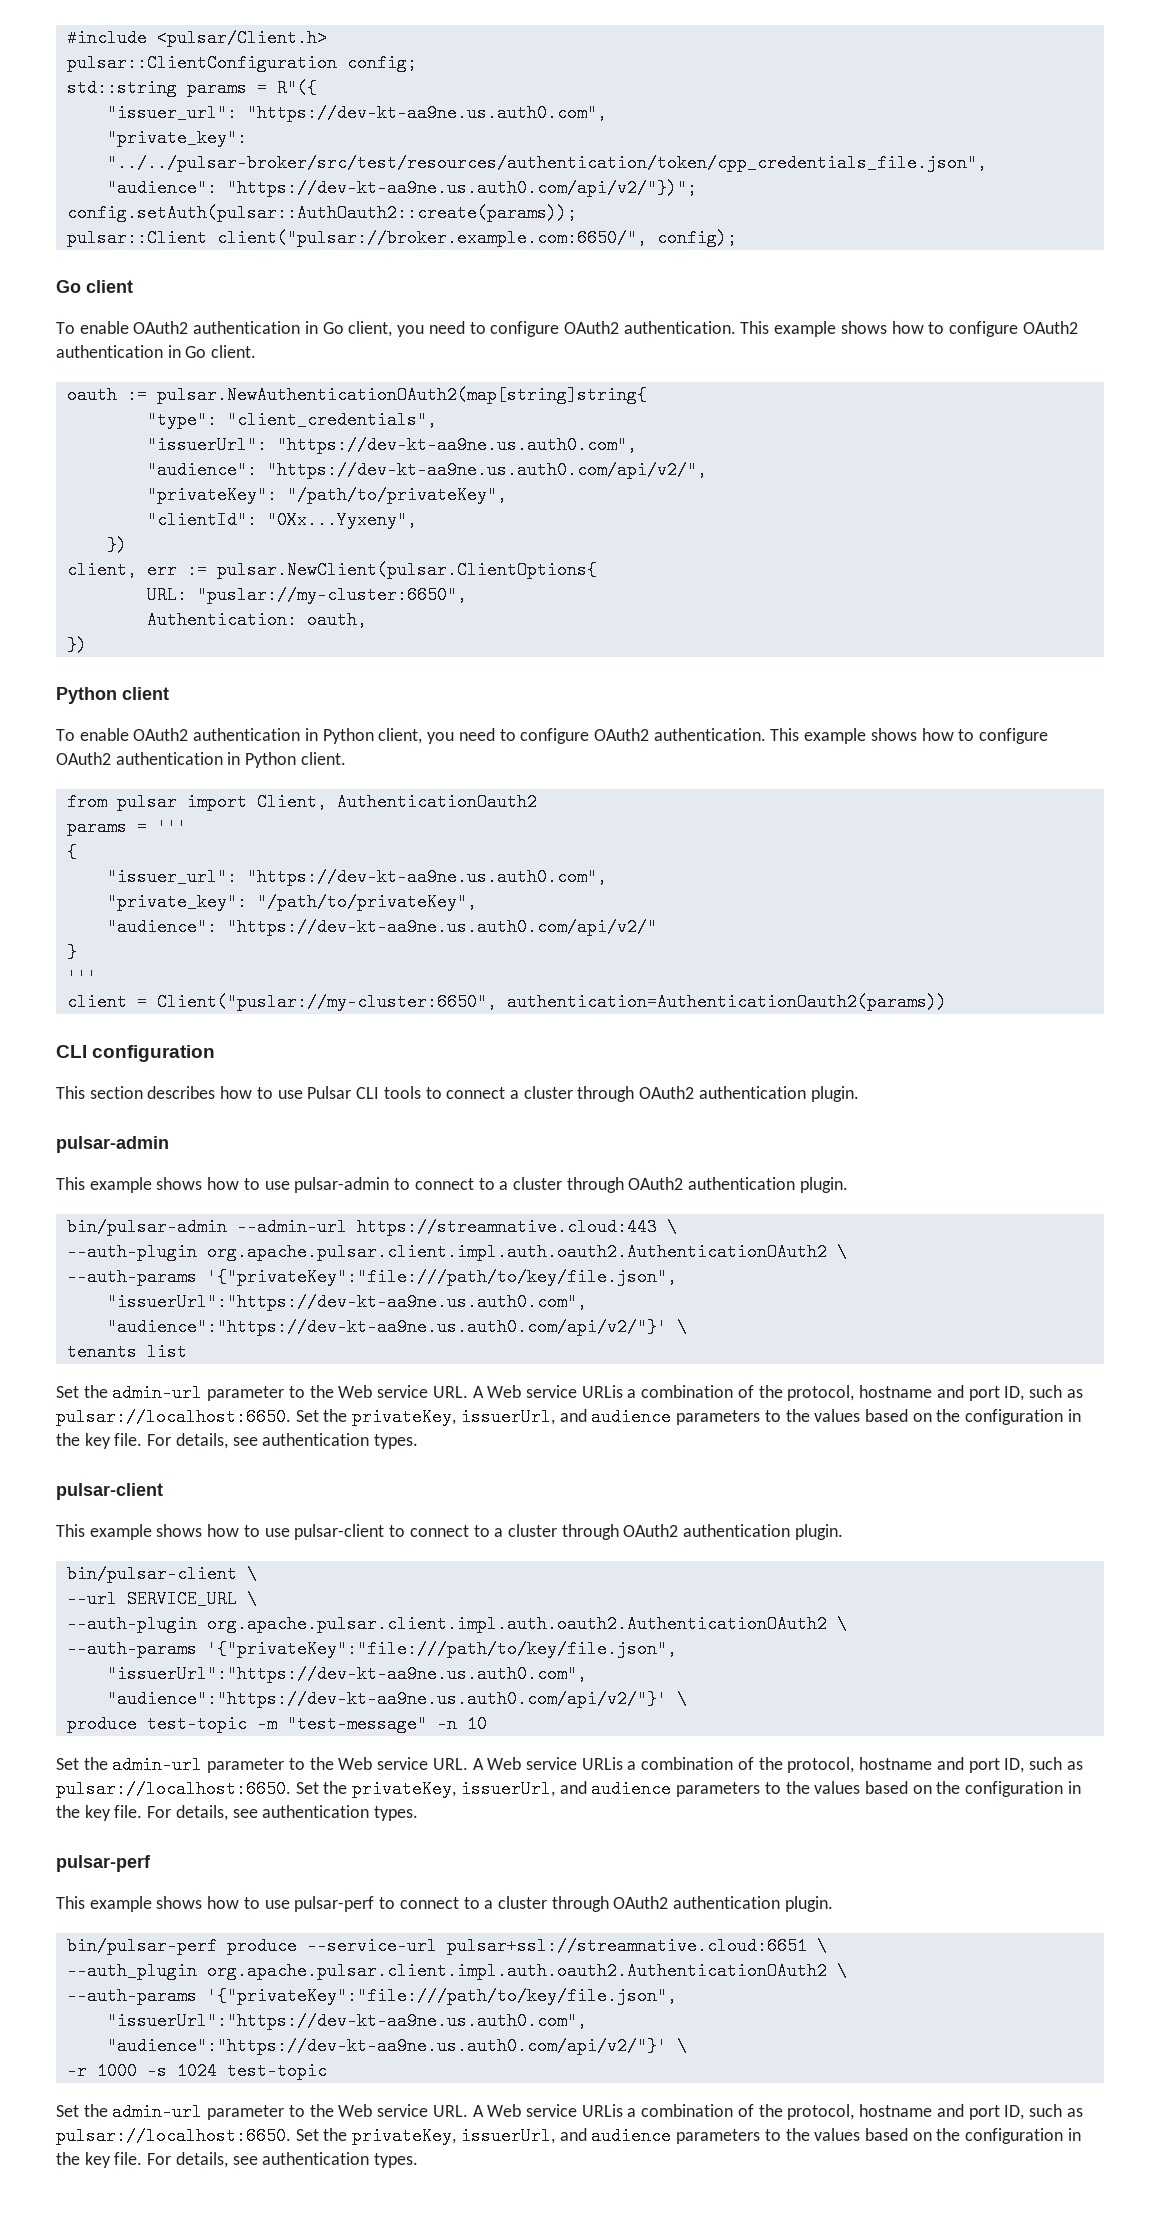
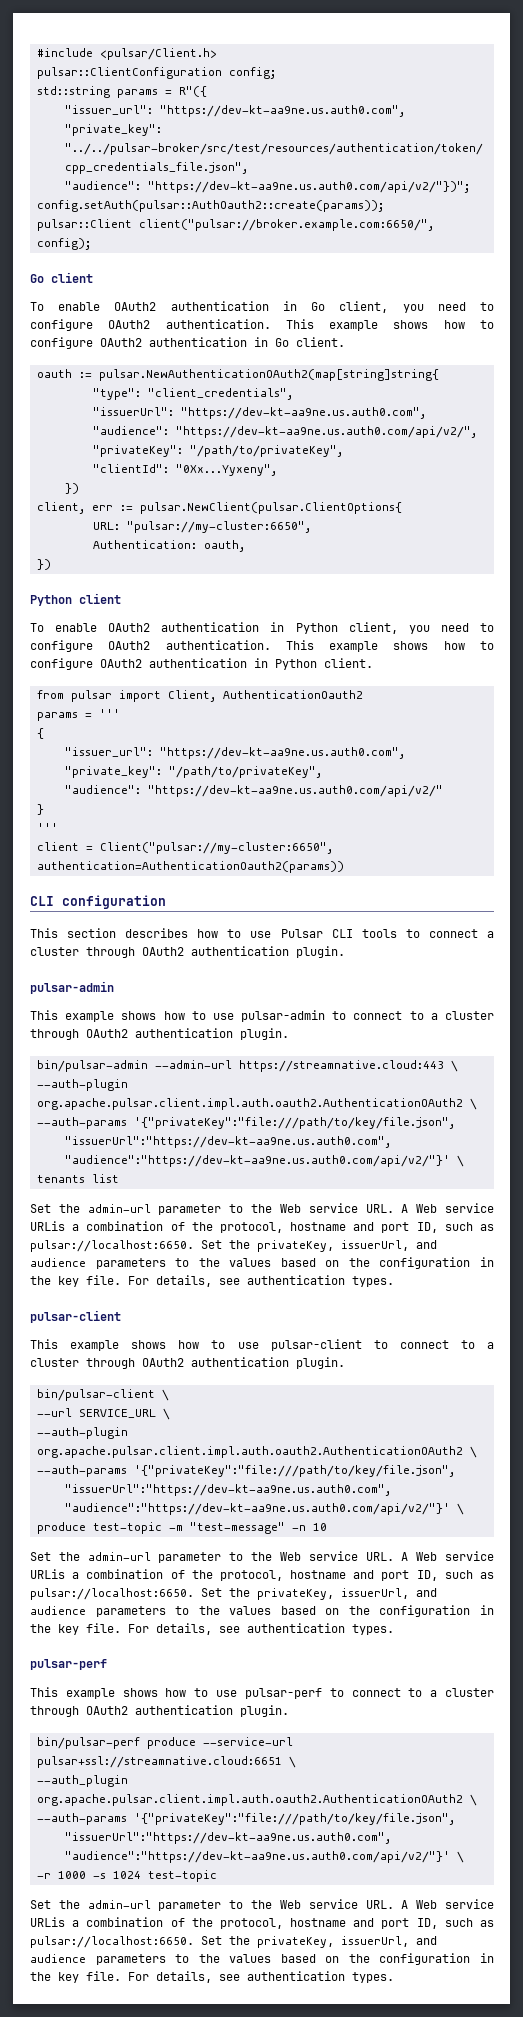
[196,586,467,604] "puslar://my-cluster:6650", -> [126,521,311,533] "pulsar://my-cluster:6650",
[156,993,497,1011] Client("puslar://my-cluster:6650", -> [99,842,333,854] Client("pulsar://my-cluster:6650",

